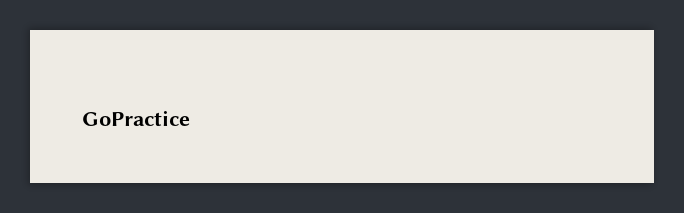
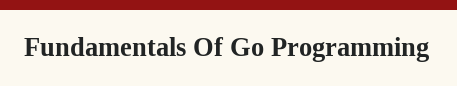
[82,110,190,126] GoPractice -> [24,37,430,62] Fundamentals Of Go Programming

